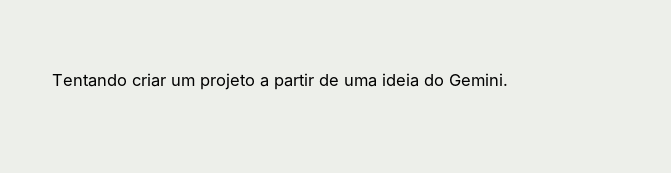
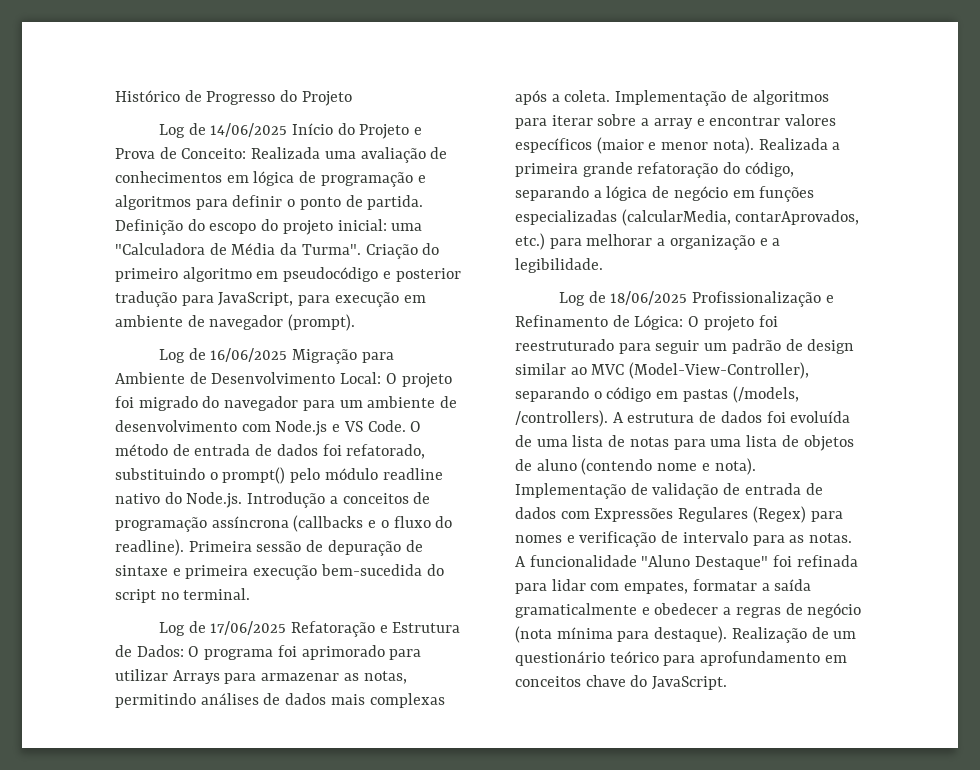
[52,73,508,90] Tentando criar um projeto a partir de uma ideia do Gemini. -> [115,90,352,106] [158,123,423,139] [115,147,448,163] [115,171,426,187] [115,195,424,210] [115,219,423,235] [115,243,440,259] [115,267,461,282] [115,291,426,307] [115,314,356,331] [158,348,394,364] [115,372,452,388] [115,396,458,411] [115,420,422,436] [115,444,426,459] [115,467,443,484] [115,492,431,508] [115,515,453,532] [115,539,423,556] [115,564,444,580] [115,588,251,603] [158,621,461,637] [115,645,422,660] [115,669,407,684] [115,693,445,708] [515,90,829,106] [515,114,837,129] [515,137,841,154] [515,162,794,178] [515,186,815,202] [515,209,860,226] [515,233,781,250] [515,258,603,273] [558,291,834,307] [515,315,778,331] [515,339,855,354] [515,362,810,379] [515,386,799,403] [515,410,851,427] [515,435,854,451] [515,458,756,475] [515,483,823,499] [515,506,843,523] [515,531,853,547] [515,555,858,570] [515,579,812,594] [515,603,862,618] [515,626,857,643] [515,651,847,666] [515,675,728,690] Histórico de Progresso do Projeto // Log de 14/06/2025 Início do Projeto e Prova de Conceito: Realizada uma avaliação de conhecimentos em lógica de programação e algoritmos para definir o ponto de partida. Definição do escopo do projeto inicial: uma "Calculadora de Média da Turma". Criação do primeiro algoritmo em pseudocódigo e posterior tradução para JavaScript, para execução em ambiente de navegador (prompt). // Log de 16/06/2025 Migração para Ambiente de Desenvolvimento Local: O projeto foi migrado do navegador para um ambiente de desenvolvimento com Node.js e VS Code. O método de entrada de dados foi refatorado, substituindo o prompt() pelo módulo readline nativo do Node.js. Introdução a conceitos de programação assíncrona (callbacks e o fluxo do readline). Primeira sessão de depuração de sintaxe e primeira execução bem-sucedida do script no terminal. // Log de 17/06/2025 Refatoração e Estrutura de Dados: O programa foi aprimorado para utilizar Arrays para armazenar as notas, permitindo análises de dados mais complexas após a coleta. Implementação de algoritmos para iterar sobre a array e encontrar valores específicos (maior e menor nota). Realizada a primeira grande refatoração do código, separando a lógica de negócio em funções especializadas (calcularMedia, contarAprovados, etc.) para melhorar a organização e a legibilidade. // Log de 18/06/2025 Profissionalização e Refinamento de Lógica: O projeto foi reestruturado para seguir um padrão de design similar ao MVC (Model-View-Controller), separando o código em pastas (/models, /controllers). A estrutura de dados foi evoluída de uma lista de notas para uma lista de objetos de aluno (contendo nome e nota). Implementação de validação de entrada de dados com Expressões Regulares (Regex) para nomes e verificação de intervalo para as notas. A funcionalidade "Aluno Destaque" foi refinada para lidar com empates, formatar a saída gramaticalmente e obedecer a regras de negócio (nota mínima para destaque). Realização de um questionário teórico para aprofundamento em conceitos chave do JavaScript.

